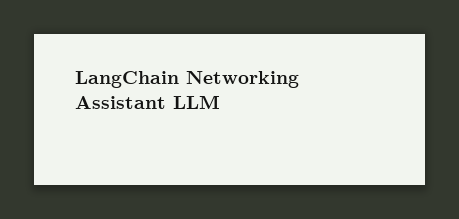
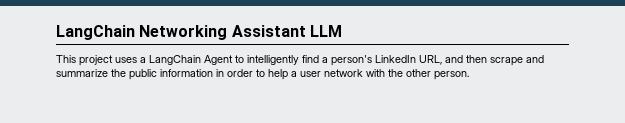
(220, 102) none -> [56,55,544,66] [56,69,469,80] // This project uses a LangChain Agent to intelligently find a person's LinkedIn URL, and then scrape and summarize the public information in order to help a user network with the other person.

